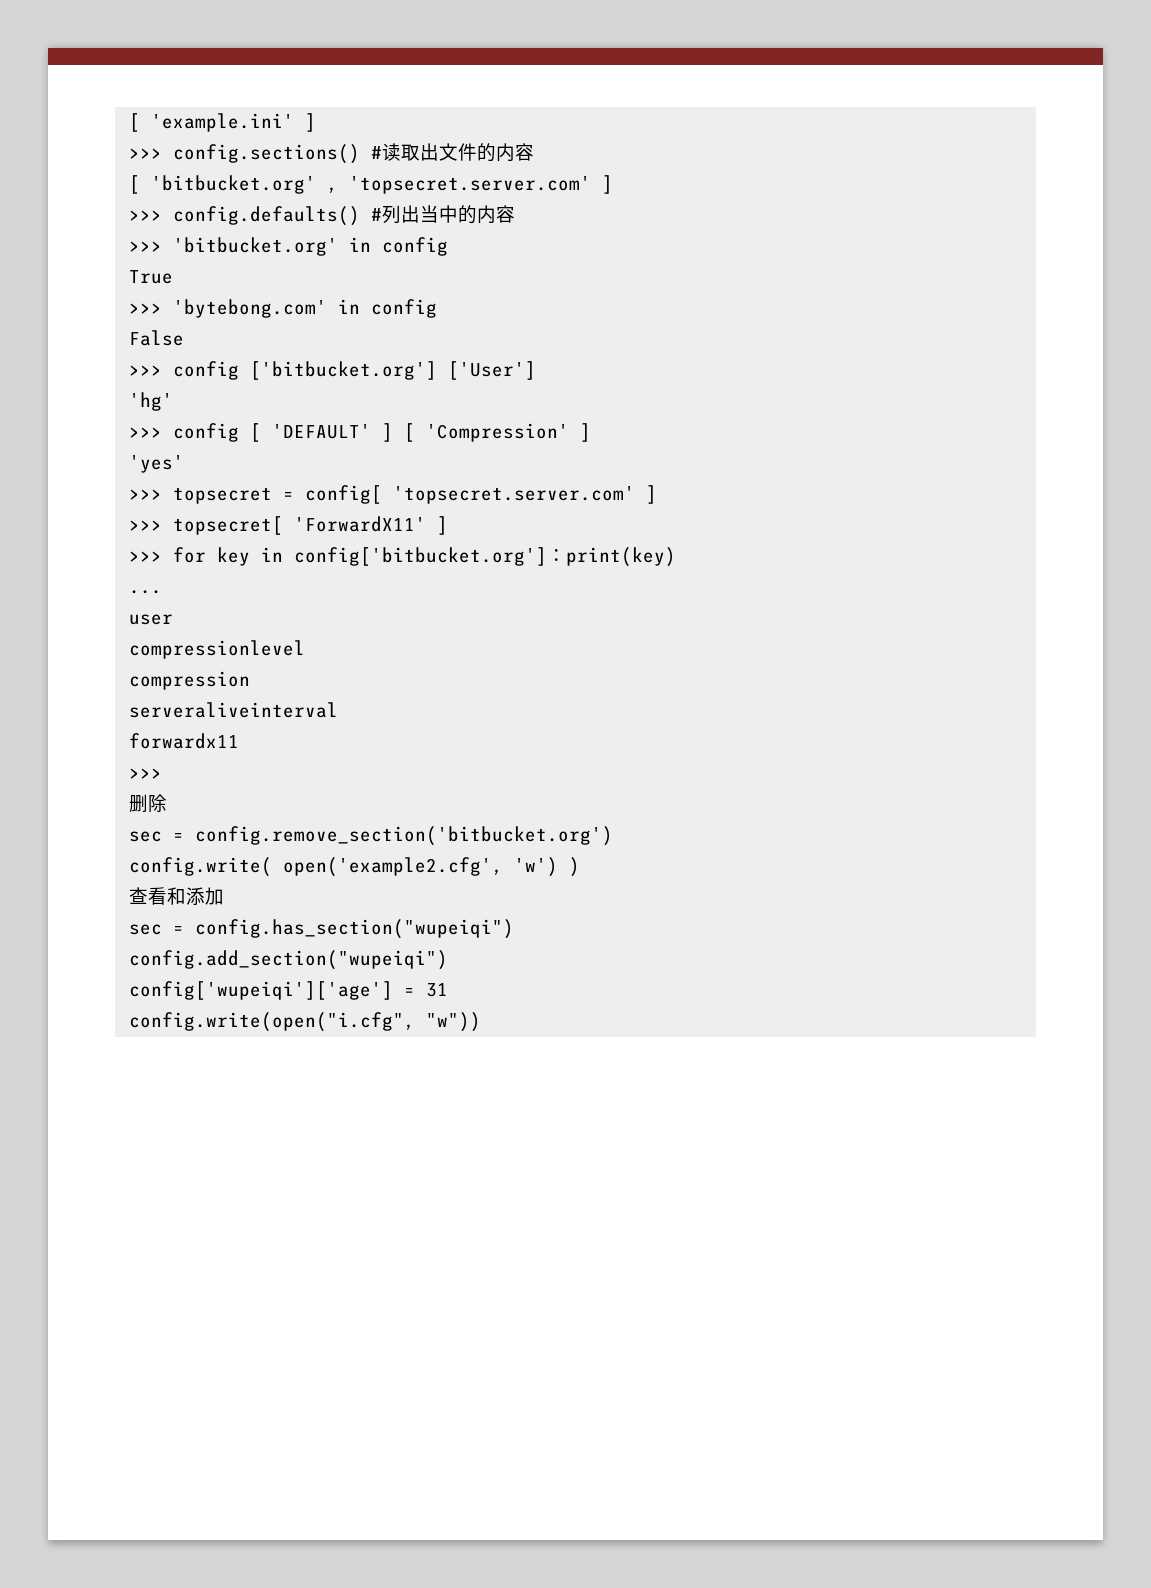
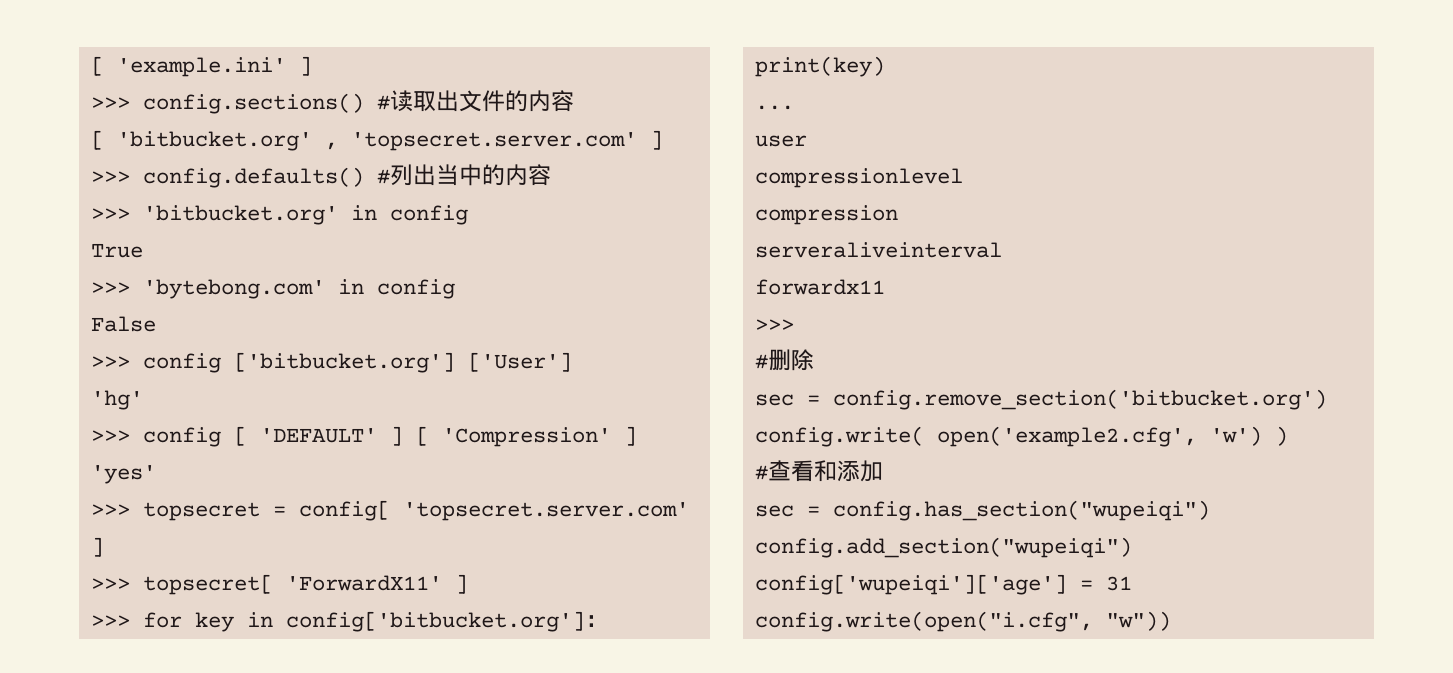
(162, 773) none -> [755,354,768,369] #
(580, 867) none -> [755,465,768,480] #

